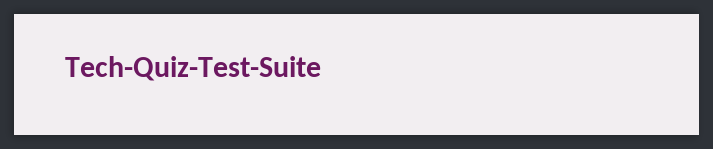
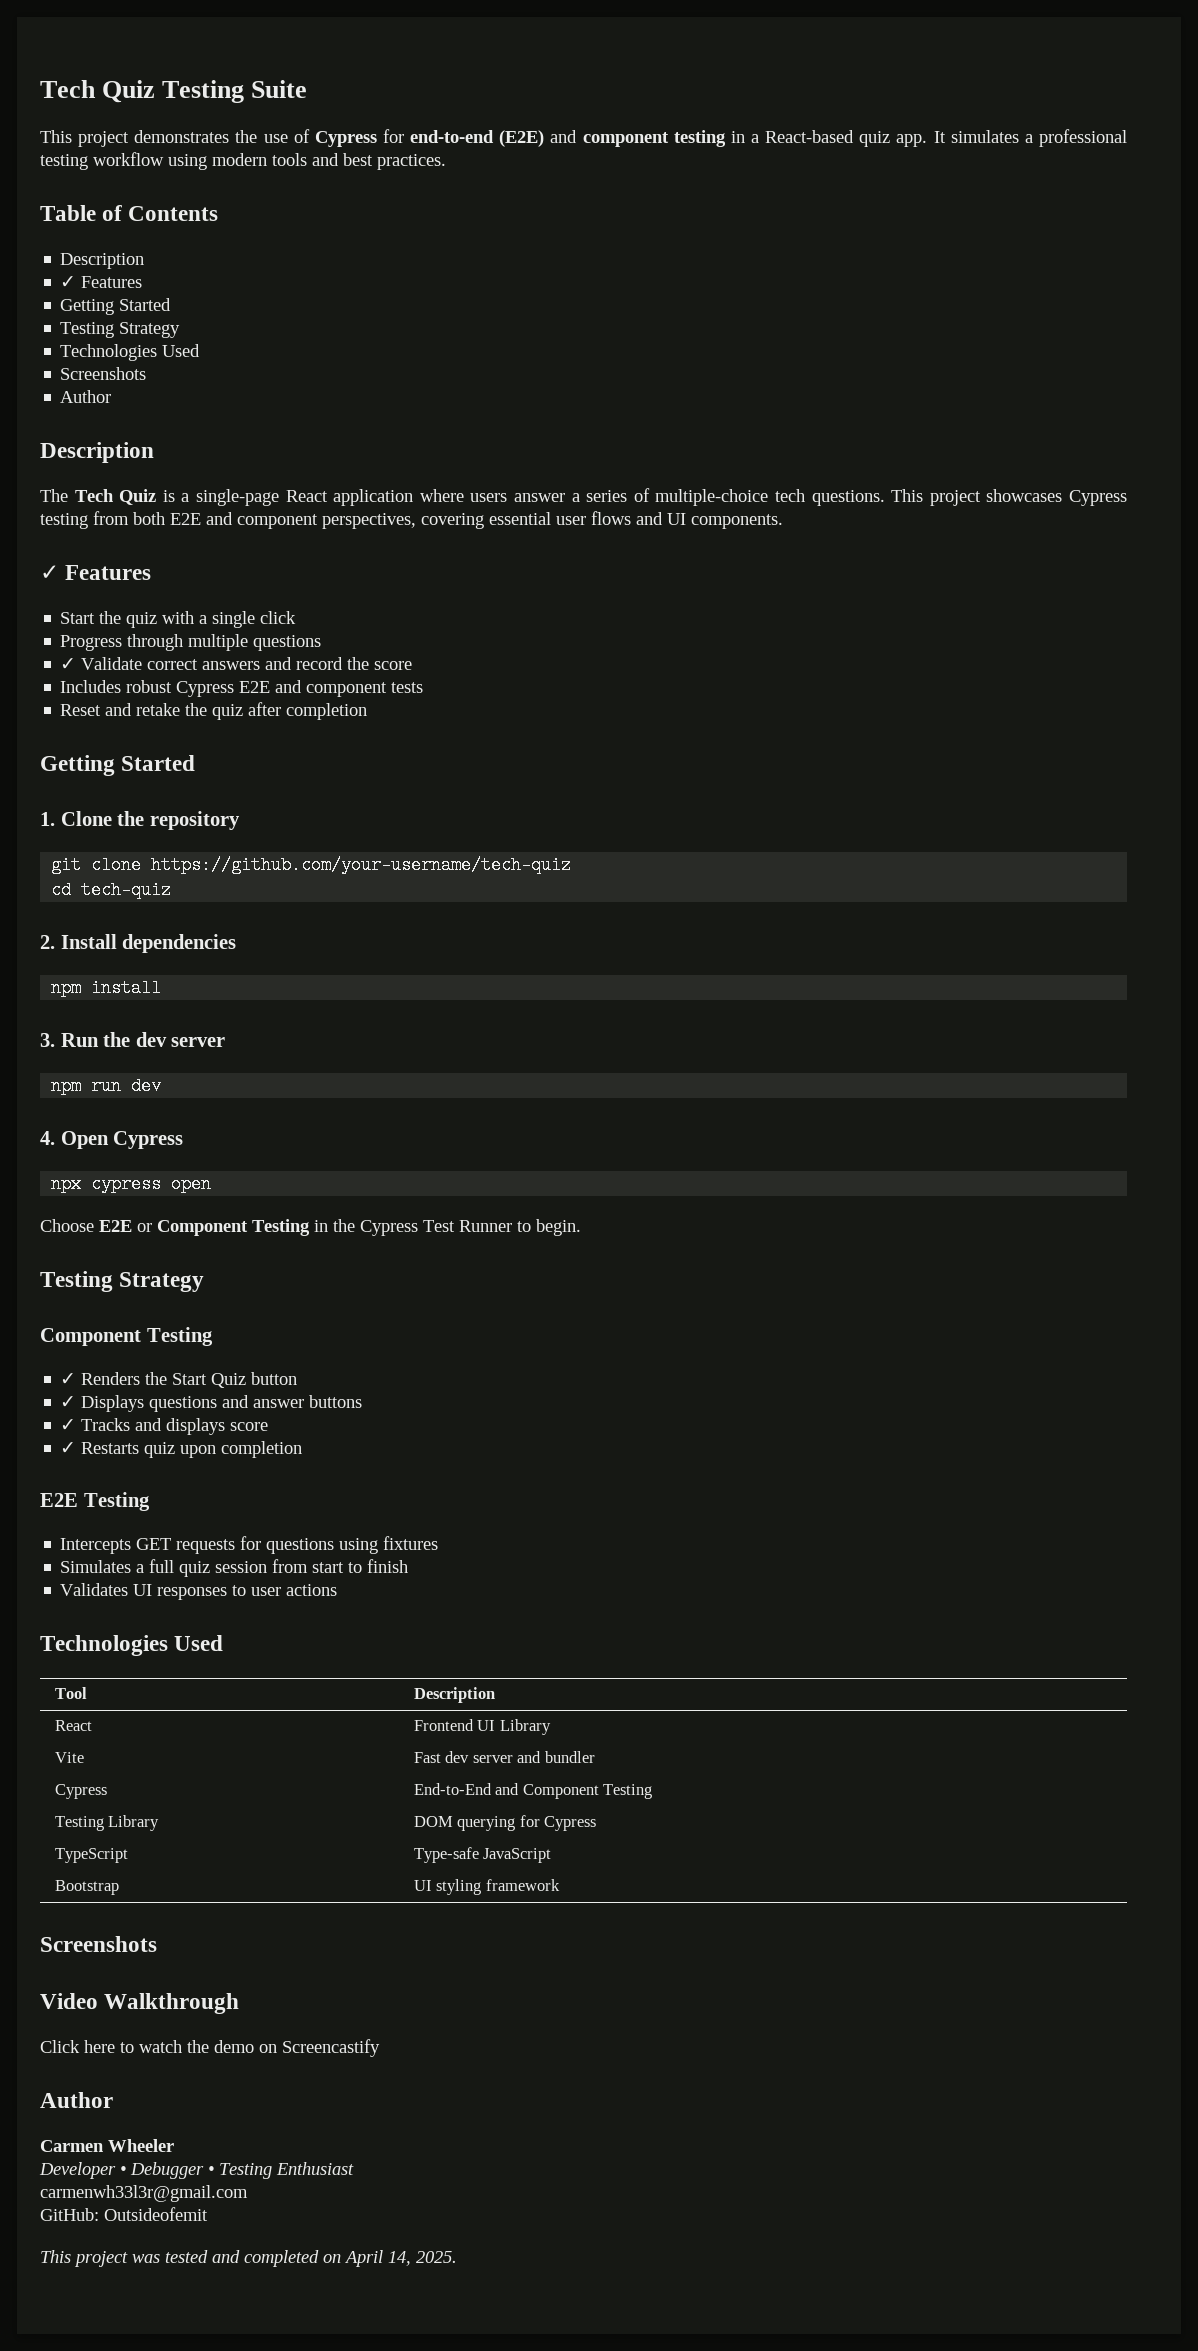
[65,56,321,81] Tech-Quiz-Test-Suite -> [40,80,308,103] [40,129,1127,147] [40,152,446,170] [40,205,219,221] [60,253,145,269] [60,276,143,288] [60,298,172,315] [60,322,181,338] [60,344,201,361] [60,367,147,380] [60,390,112,403] [40,442,154,463] [40,488,1128,506] [40,511,783,529] [40,565,152,580] [60,611,297,628] [60,634,322,651] [60,657,413,670] [60,680,424,697] [60,702,368,720] [40,755,196,776] [40,811,240,830] [51,856,572,874] [51,881,172,899] [40,934,237,953] [51,979,162,997] [40,1032,226,1047] [51,1077,162,1095] [40,1131,184,1149] [51,1175,212,1193] [40,1219,581,1236] [40,1271,205,1292] [40,1327,213,1346] [60,1372,298,1388] [60,1395,363,1412] [60,1418,269,1435] [60,1441,303,1458] [40,1492,150,1511] [60,1536,439,1554] [60,1559,409,1577] [60,1583,338,1600] [40,1635,224,1656] [54,1687,87,1699] [413,1687,495,1703] [54,1720,92,1731] [413,1719,551,1735] [54,1752,84,1763] [413,1751,595,1763] [54,1784,107,1799] [413,1783,653,1799] [54,1815,160,1831] [413,1815,597,1831] [54,1848,128,1863] [413,1847,552,1863] [54,1880,119,1895] [413,1879,560,1895] [40,1936,157,1952] [40,1993,240,2014] [40,2039,380,2057] [40,2092,113,2108] [40,2139,174,2152] [39,2162,354,2179] [40,2185,248,2202] [40,2207,208,2221] [40,2250,457,2267] Tech Quiz Testing Suite // This project demonstrates the use of Cypress for end-to-end (E2E) and component testing in a React-based quiz app. It simulates a professional testing workflow using modern tools and best practices. // Table of Contents // Description // ✓ Features // Getting Started // Testing Strategy // Technologies Used // Screenshots // Author // Description // The Tech Quiz is a single-page React application where users answer a series of multiple-choice tech questions. This project showcases Cypress testing from both E2E and component perspectives, covering essential user flows and UI components. // ✓ Features // Start the quiz with a single click // Progress through multiple questions // ✓ Validate correct answers and record the score // Includes robust Cypress E2E and component tests // Reset and retake the quiz after completion // Getting Started // 1. Clone the repository // git clone https://github.com/your-username/tech-quiz // cd tech-quiz // 2. Install dependencies // npm install // 3. Run the dev server // npm run dev // 4. Open Cypress // npx cypress open // Choose E2E or Component Testing in the Cypress Test Runner to begin. // Testing Strategy // Component Testing // ✓ Renders the Start Quiz button // ✓ Displays questions and answer buttons // ✓ Tracks and displays score // ✓ Restarts quiz upon completion // E2E Testing // Intercepts GET requests for questions using fixtures // Simulates a full quiz session from start to finish // Validates UI responses to user actions // Technologies Used // Tool | Description // React | Frontend UI Library // Vite | Fast dev server and bundler // Cypress | End-to-End and Component Testing // Testing Library | DOM querying for Cypress // TypeScript | Type-safe JavaScript // Bootstrap | UI styling framework // Screenshots // Video Walkthrough // Click here to watch the demo on Screencastify // Author // Carmen Wheeler // Developer • Debugger • Testing Enthusiast // carmenwh33l3r@gmail.com // GitHub: Outsideofemit // This project was tested and completed on April 14, 2025.

